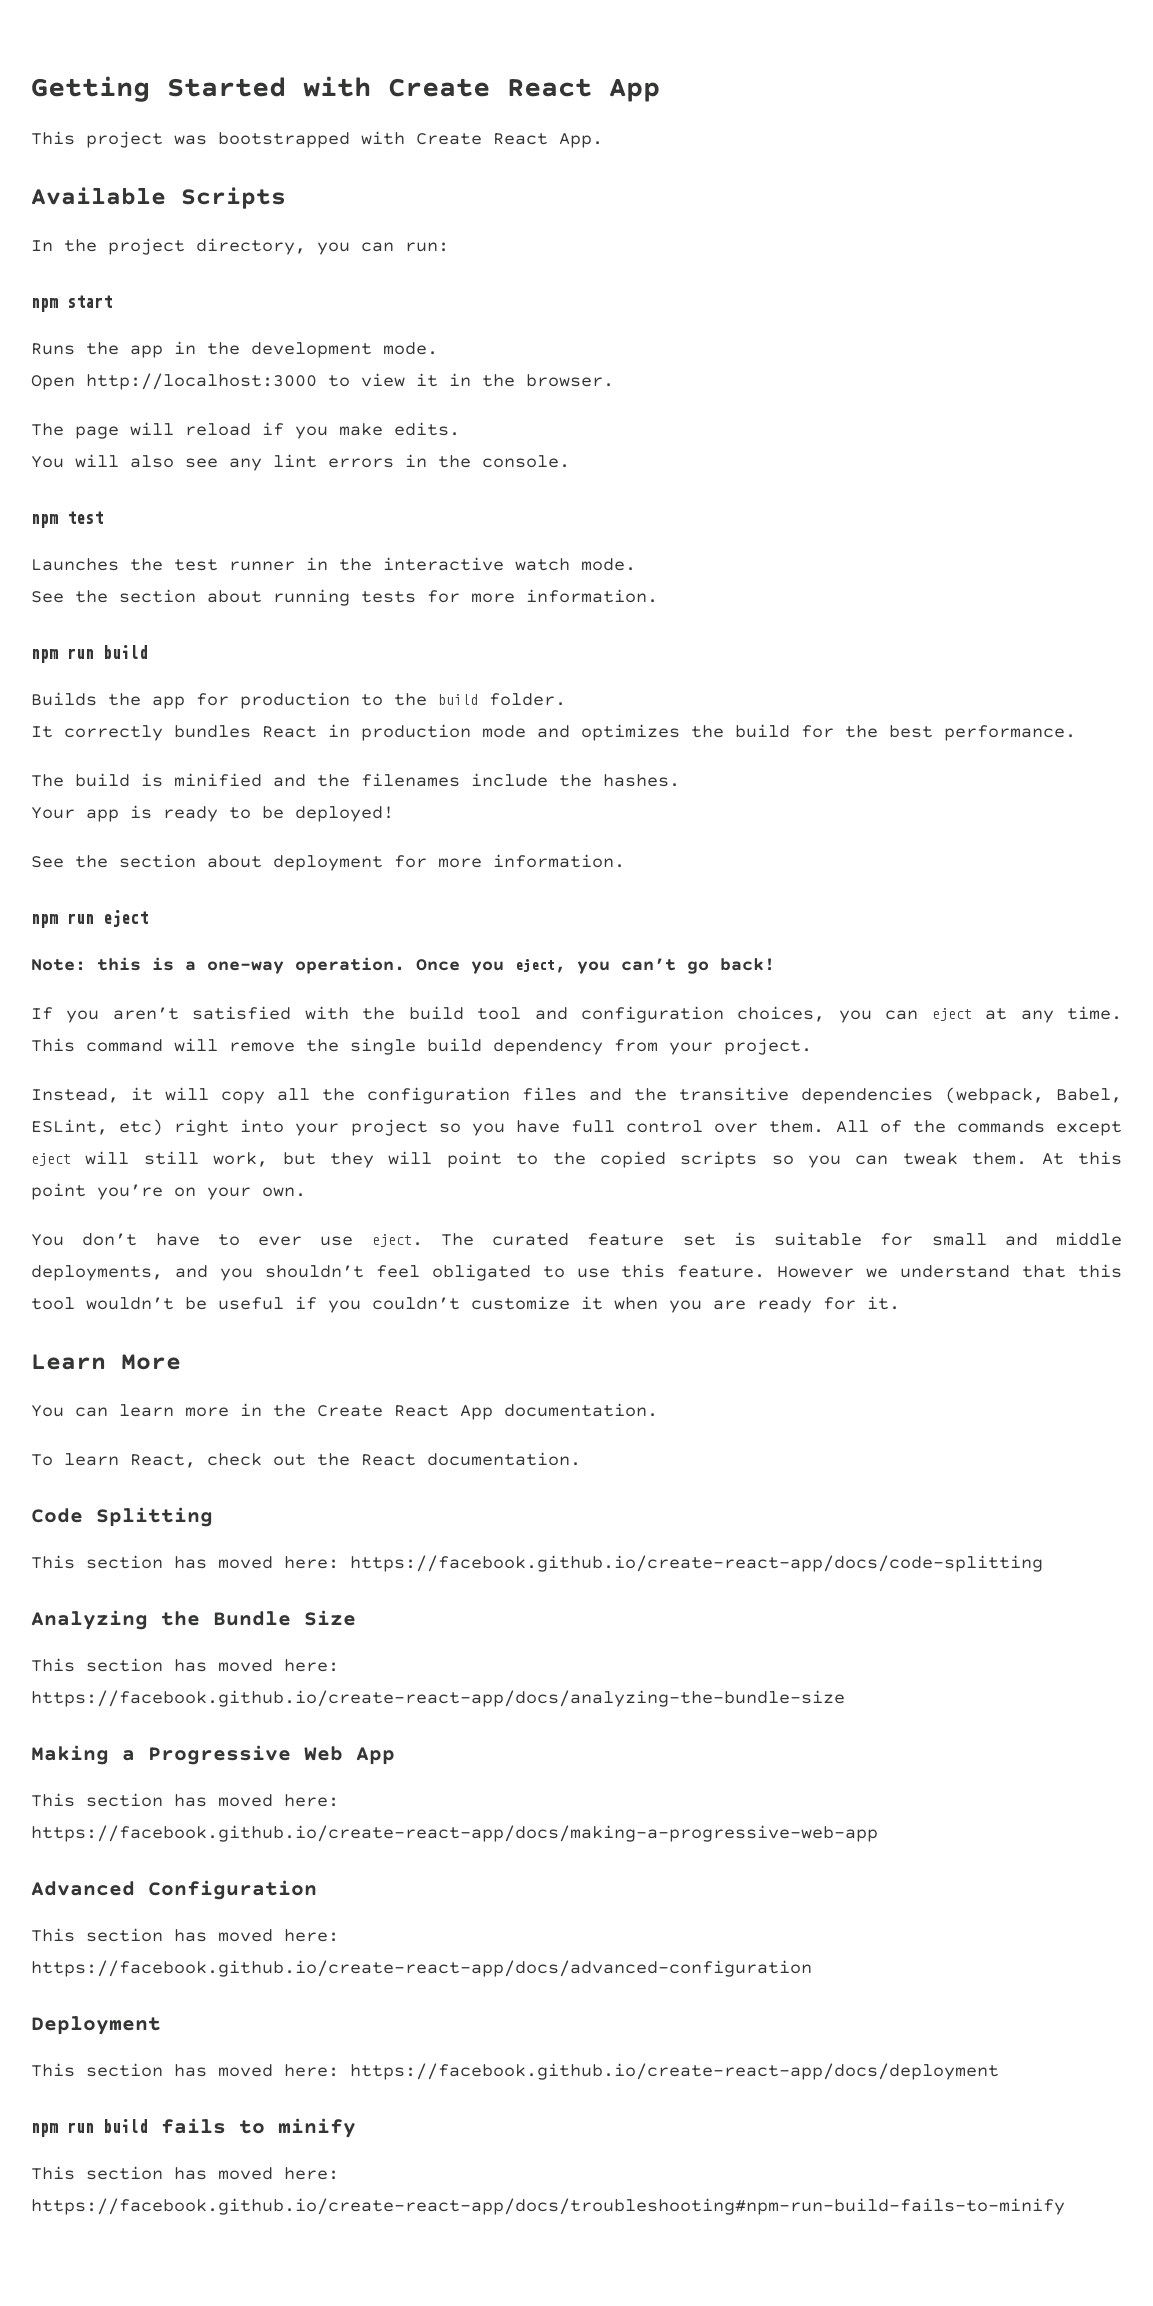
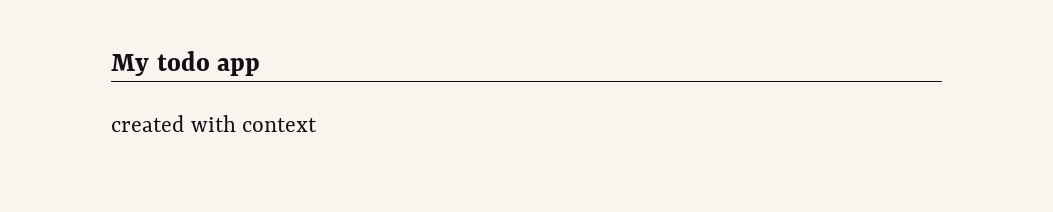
[31,76,660,102] [31,131,603,148] [31,187,286,209] [31,238,449,255] [31,295,112,312] [31,341,438,358] [31,373,614,390] [31,422,460,439] [31,454,570,471] [31,511,103,528] [31,557,636,571] [31,589,658,606] [31,645,148,663] [31,692,566,709] [31,724,1076,741] [31,773,680,787] [31,805,394,822] [31,854,625,871] [31,910,148,928] [31,957,775,974] [31,1006,1122,1023] [31,1038,812,1055] [31,1087,1122,1104] [31,1119,1122,1136] [31,1151,1123,1168] [31,1183,306,1200] [31,1232,1122,1247] [31,1264,1122,1281] [31,1296,900,1313] [31,1354,181,1370] [31,1403,658,1420] [31,1452,581,1468] [31,1507,213,1527] [31,1555,1043,1572] [31,1610,356,1630] [31,1658,339,1672] [31,1690,845,1707] [31,1745,395,1765] [31,1793,339,1807] [31,1825,878,1842] [31,1880,317,1900] [31,1928,339,1942] [31,1960,812,1977] [31,2016,161,2035] [31,2063,999,2080] [31,2118,356,2138] [31,2166,339,2180] [31,2198,1065,2215] Getting Started with Create React App // This project was bootstrapped with Create React App. // Available Scripts // In the project directory, you can run: // npm start // Runs the app in the development mode. // Open http://localhost:3000 to view it in the browser. // The page will reload if you make edits. // You will also see any lint errors in the console. // npm test // Launches the test runner in the interactive watch mode. // See the section about running tests for more information. // npm run build // Builds the app for production to the build folder. // It correctly bundles React in production mode and optimizes the build for the best performance. // The build is minified and the filenames include the hashes. // Your app is ready to be deployed! // See the section about deployment for more information. // npm run eject // Note: this is a one-way operation. Once you eject, you can’t go back! // If you aren’t satisfied with the build tool and configuration choices, you can eject at any time. This command will remove the single build dependency from your project. // Instead, it will copy all the configuration files and the transitive dependencies (webpack, Babel, ESLint, etc) right into your project so you have full control over them. All of the commands except eject will still work, but they will point to the copied scripts so you can tweak them. At this point you’re on your own. // You don’t have to ever use eject. The curated feature set is suitable for small and middle deployments, and you shouldn’t feel obligated to use this feature. However we understand that this tool wouldn’t be useful if you couldn’t customize it when you are ready for it. // Learn More // You can learn more in the Create React App documentation. // To learn React, check out the React documentation. // Code Splitting // This section has moved here: https://facebook.github.io/create-react-app/docs/code-splitting // Analyzing the Bundle Size // This section has moved here: https://facebook.github.io/create-react-app/docs/analyzing-the-bundle-size // Making a Progressive Web App // This section has moved here: https://facebook.github.io/create-react-app/docs/making-a-progressive-web-app // Advanced Configuration // This section has moved here: https://facebook.github.io/create-react-app/docs/advanced-configuration // Deployment // This section has moved here: https://facebook.github.io/create-react-app/docs/deployment // npm run build fails to minify // This section has moved here: https://facebook.github.io/create-react-app/docs/troubleshooting#npm-run-build-fails-to-minify -> [111,51,261,76] [111,115,318,132] My todo app // created with context

